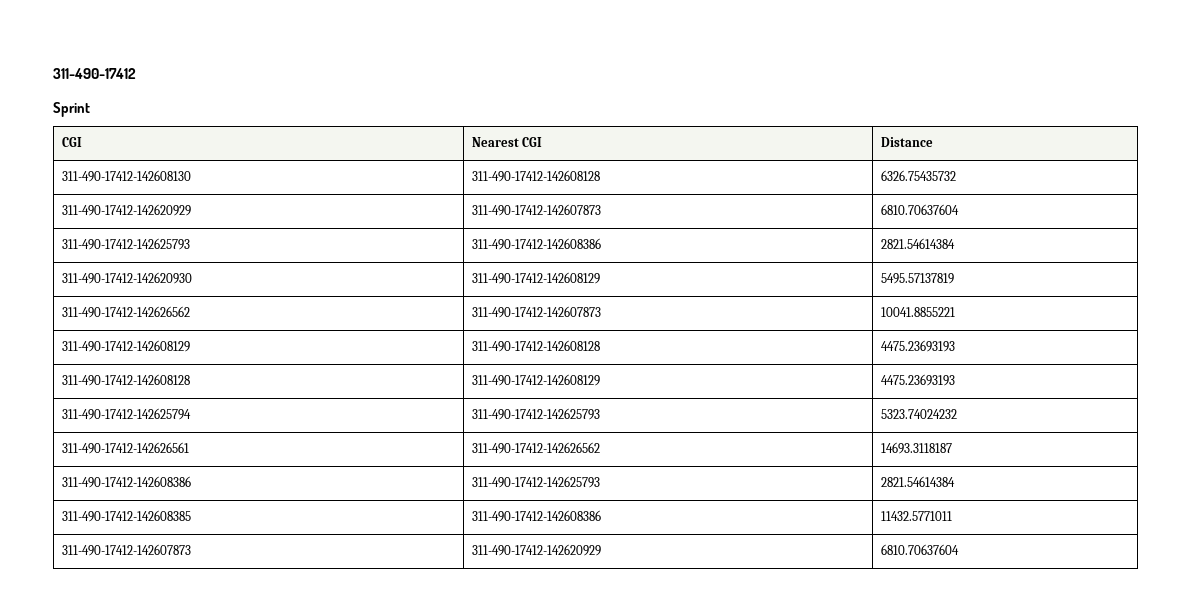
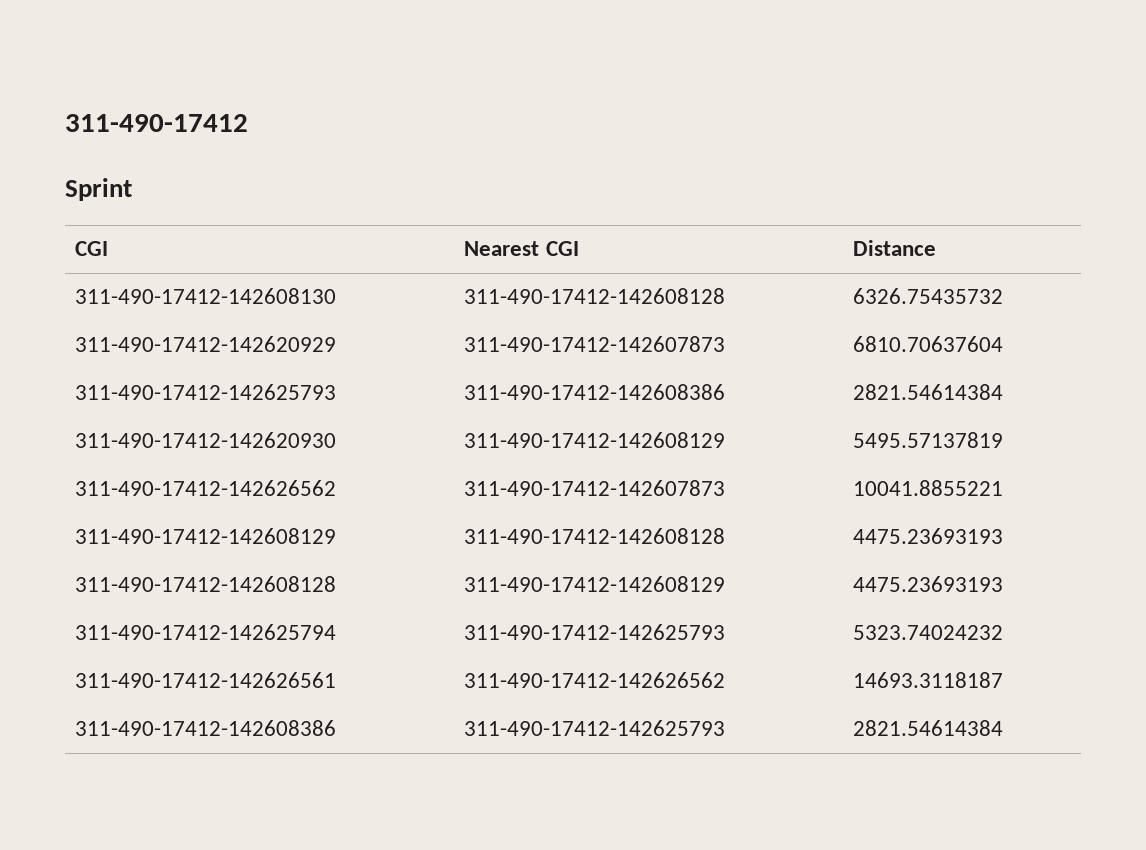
[61,510,191,522] [471,510,601,522] [880,511,952,521] [61,544,191,556] [471,544,601,556] [880,544,959,555] // 311-490-17412-142608385 | 311-490-17412-142608386 | 11432.5771011 // 311-490-17412-142607873 | 311-490-17412-142620929 | 6810.70637604 -> (1004, 728) none

